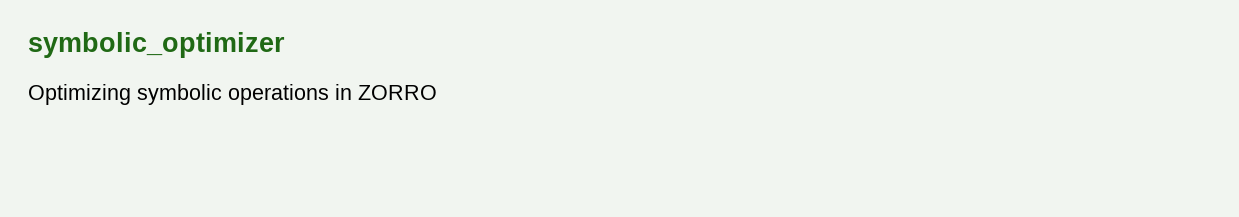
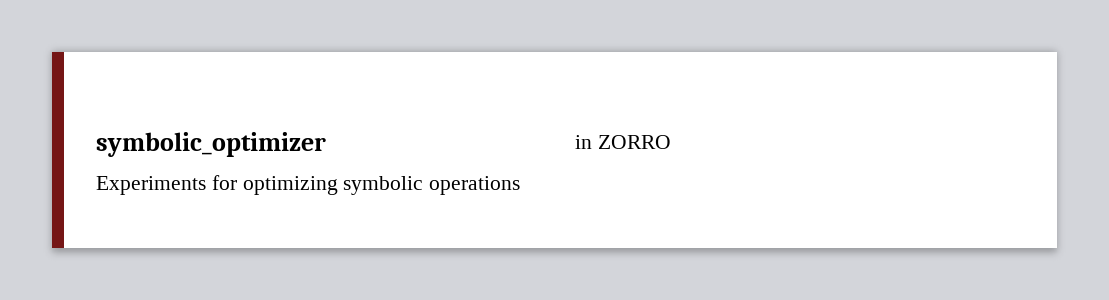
[28,84,131,105] Optimizing -> [96,175,338,195] Experiments for optimizing

